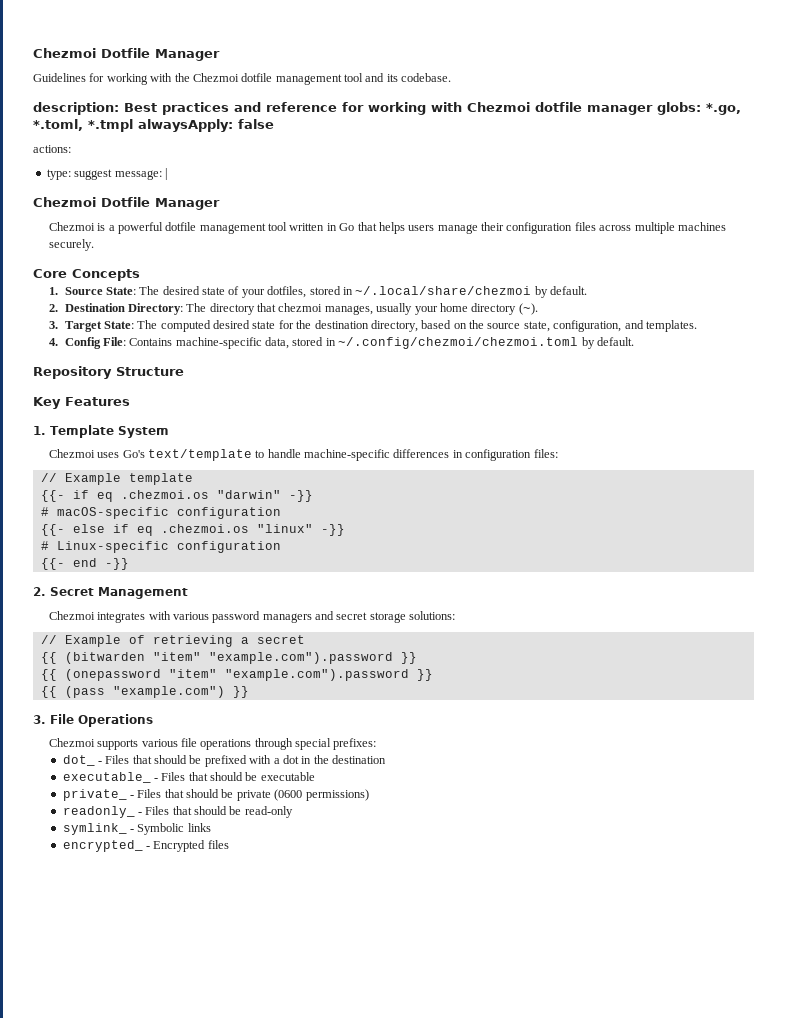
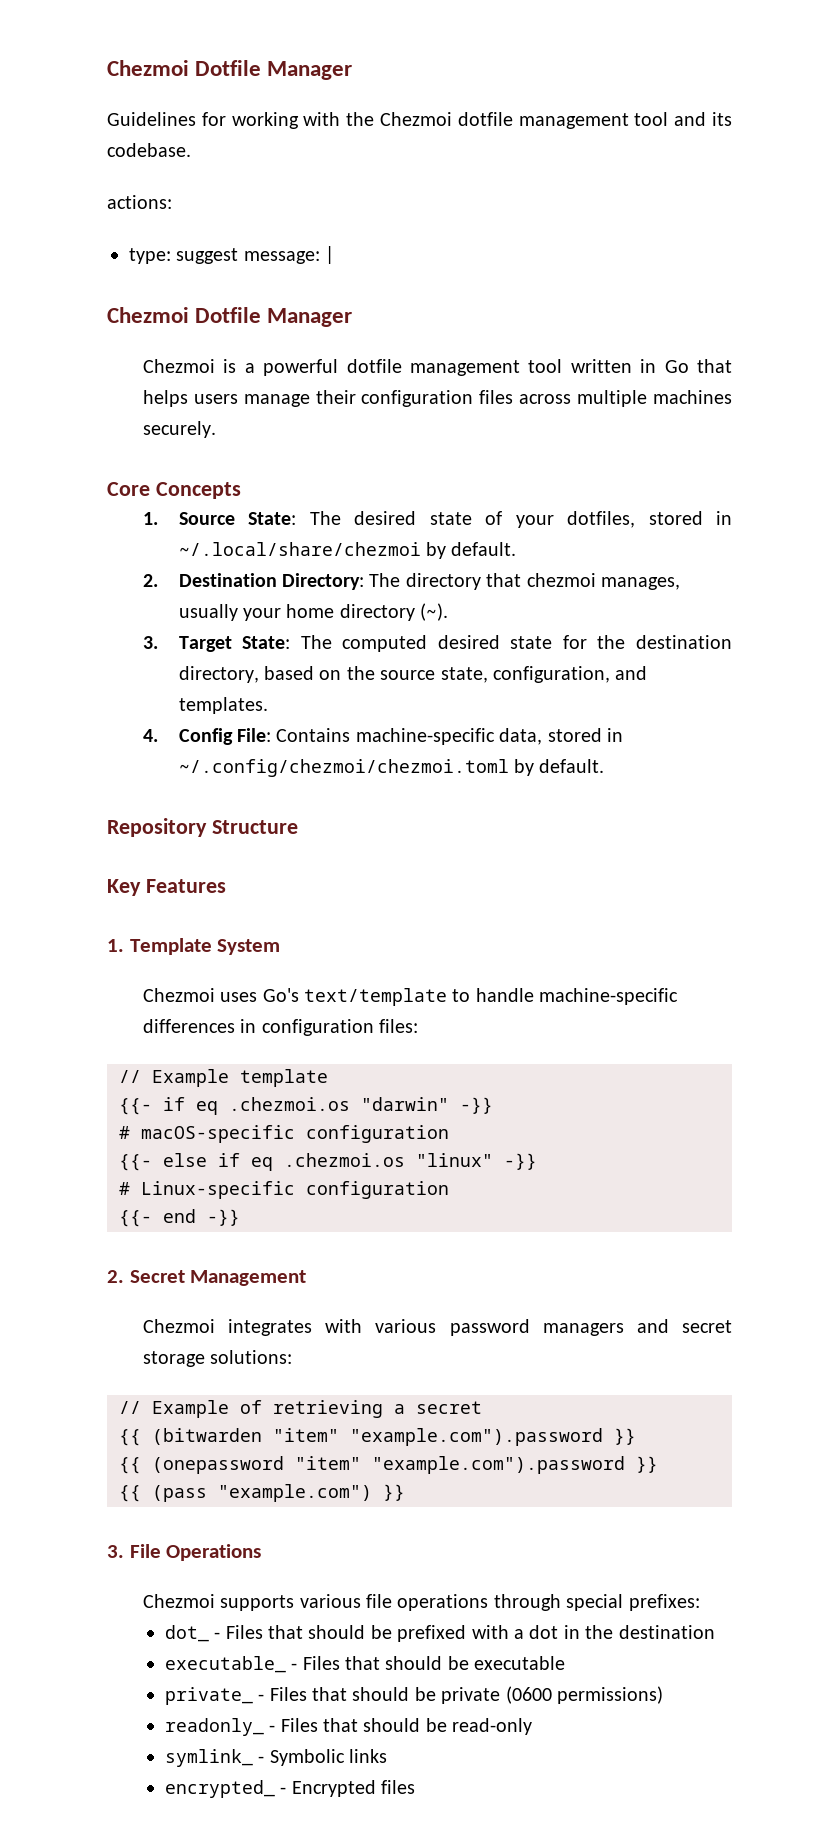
[33,102,741,115] [33,119,274,132] // description: Best practices and reference for working with Chezmoi dotfile manager globs: *.go, *.toml, *.tmpl alwaysApply: false -> (191, 150) none

